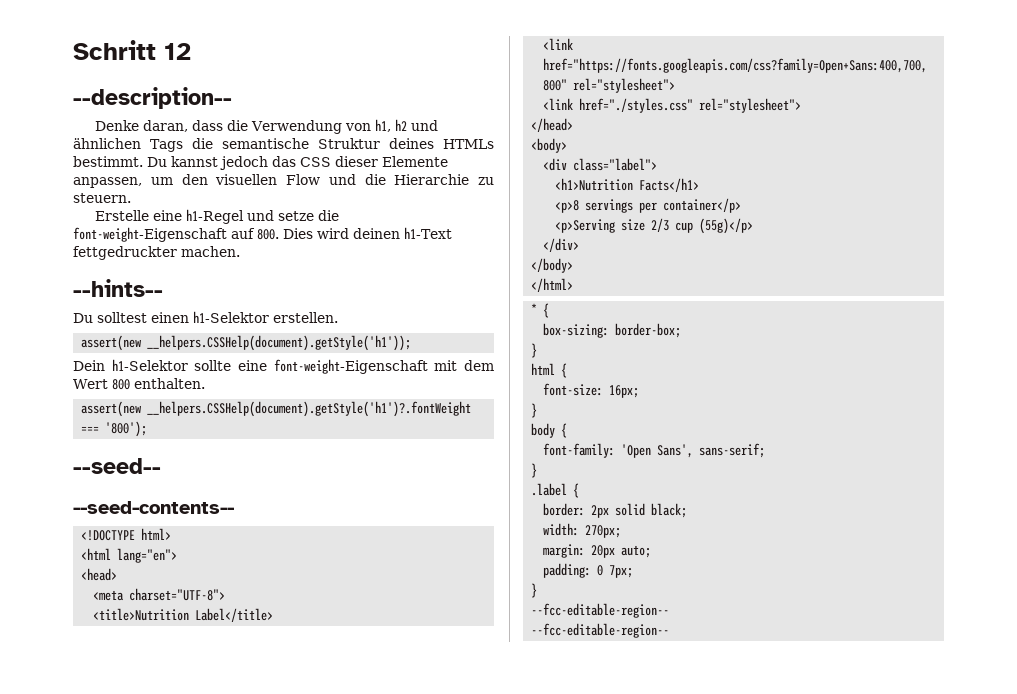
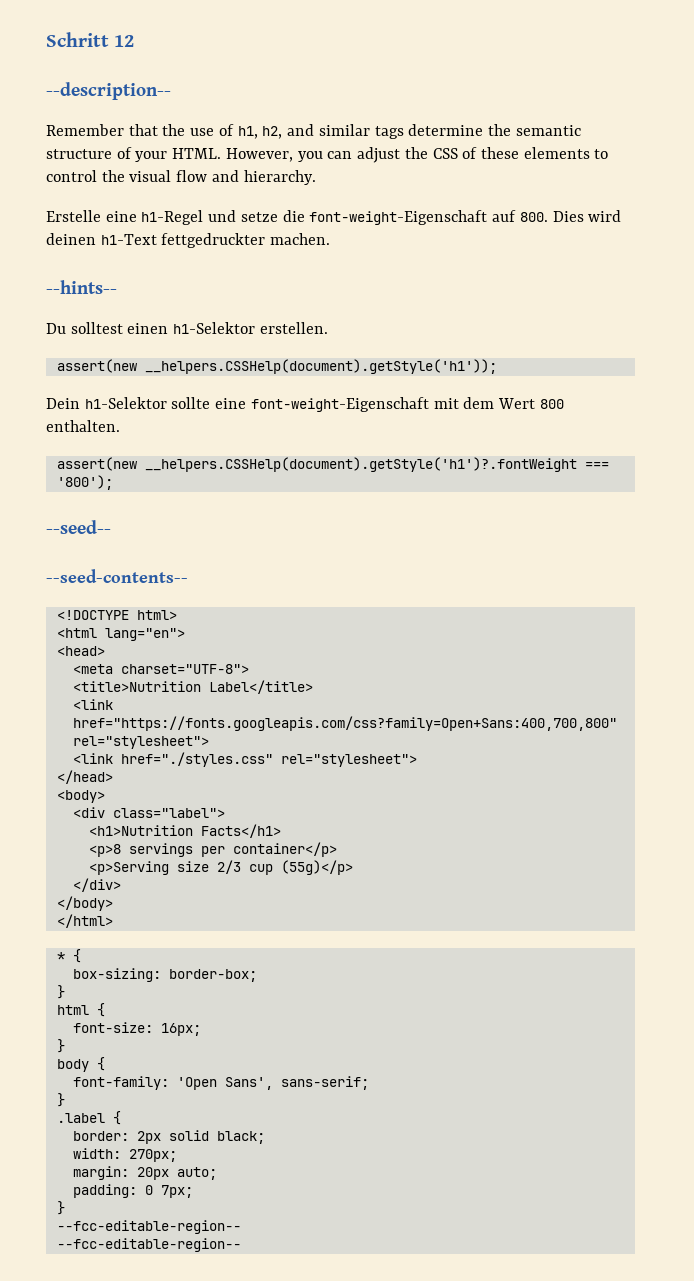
[94,119,438,134] [73,138,494,152] [73,156,448,170] [73,174,494,188] [73,193,131,203] Denke daran, dass die Verwendung von h1, h2 und ähnlichen Tags die semantische Struktur deines HTMLs bestimmt. Du kannst jedoch das CSS dieser Elemente anpassen, um den visuellen Flow und die Hierarchie zu steuern. -> [46,124,581,139] [46,147,609,163] [46,170,316,185] Remember that the use of h1, h2, and similar tags determine the semantic structure of your HTML. However, you can adjust the CSS of these elements to control the visual flow and hierarchy.

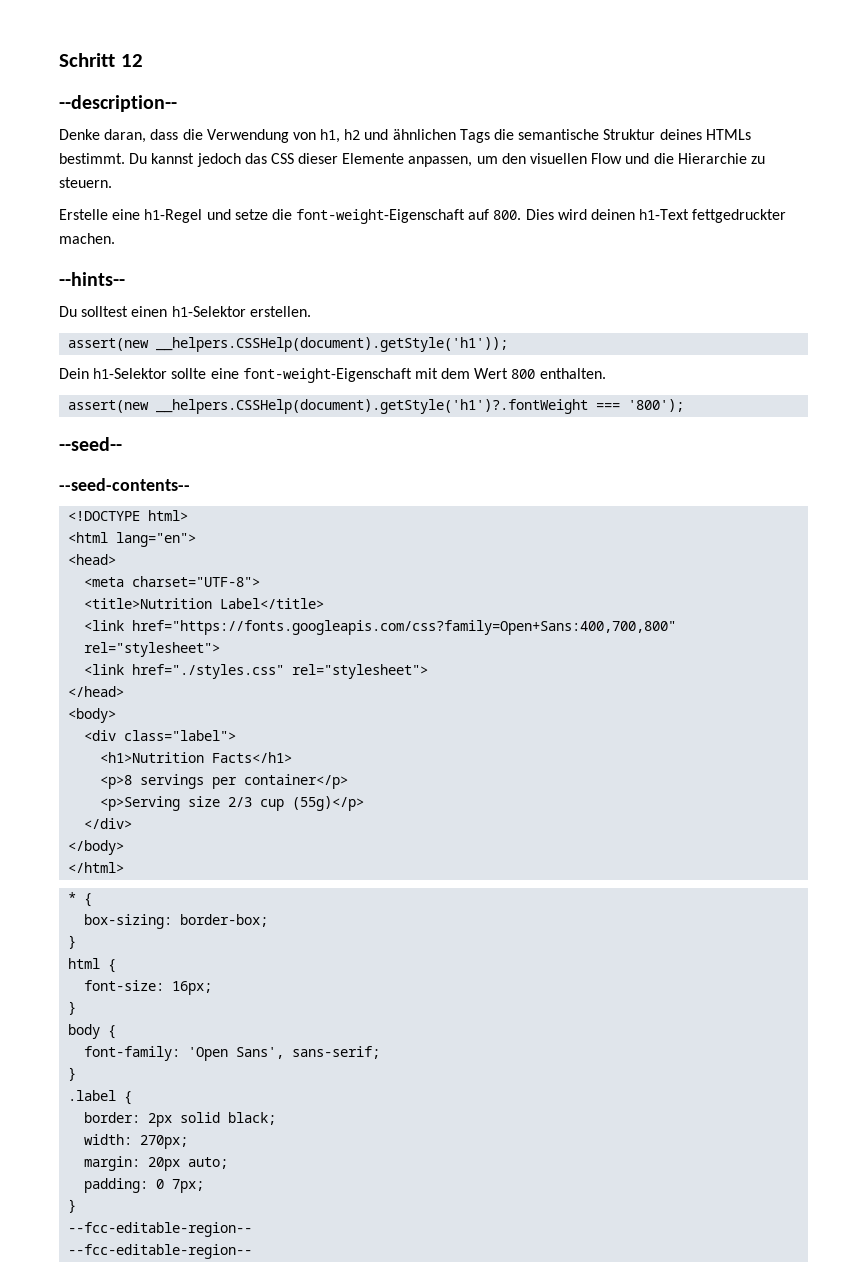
[46,124,581,139] [46,147,609,163] [46,170,316,185] Remember that the use of h1, h2, and similar tags determine the semantic structure of your HTML. However, you can adjust the CSS of these elements to control the visual flow and hierarchy. -> [59,129,751,143] [59,153,765,167] [59,177,112,188] Denke daran, dass die Verwendung von h1, h2 und ähnlichen Tags die semantische Struktur deines HTMLs bestimmt. Du kannst jedoch das CSS dieser Elemente anpassen, um den visuellen Flow und die Hierarchie zu steuern.

